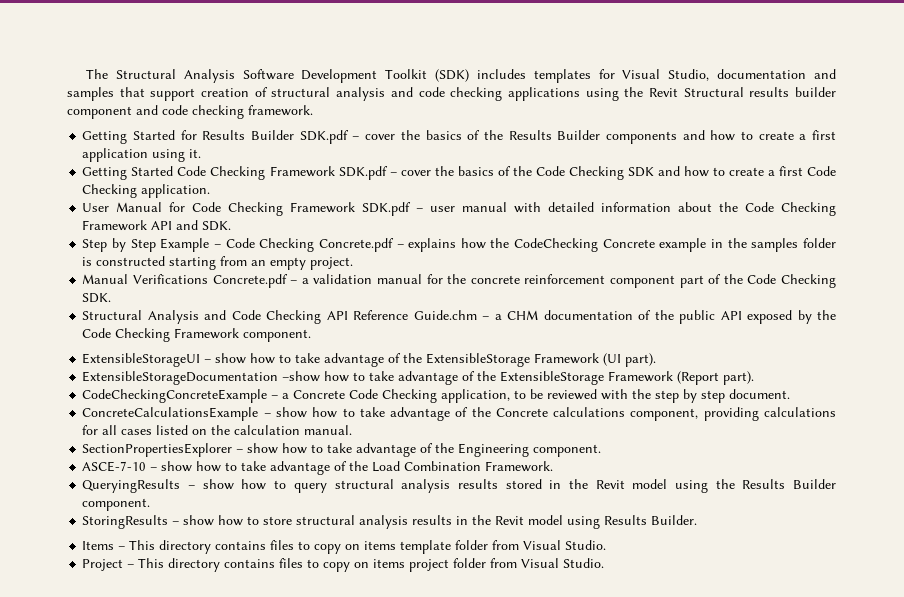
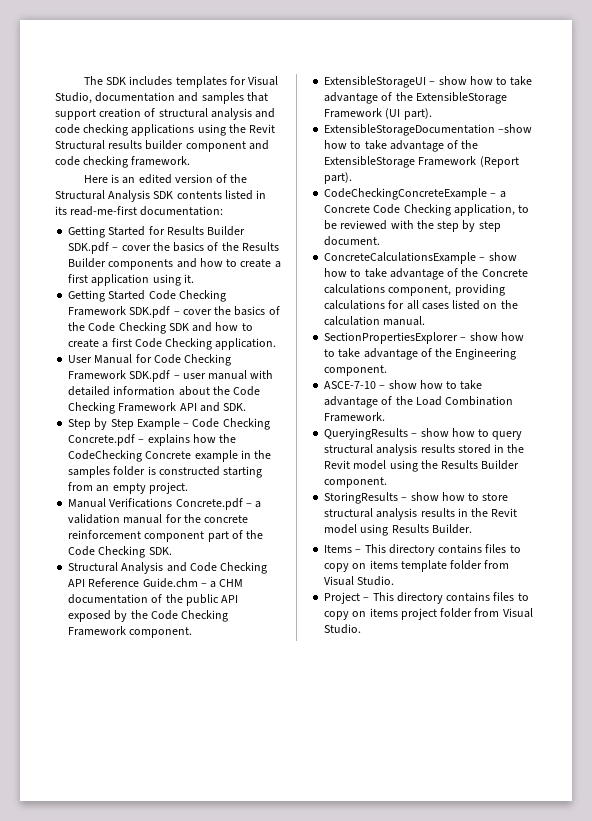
[115,69,470,83] Structural Analysis Software Development Toolkit (SDK) -> [106,77,127,85] SDK
(313, 110) none -> [83,174,248,184] [55,190,267,202] [55,206,224,216] // Here is an edited version of the Structural Analysis SDK contents listed in its read-me-first documentation:

